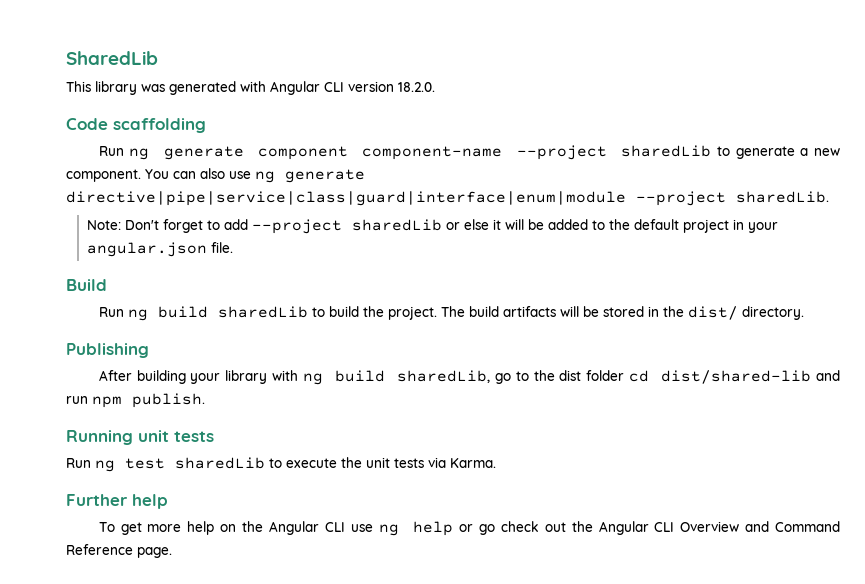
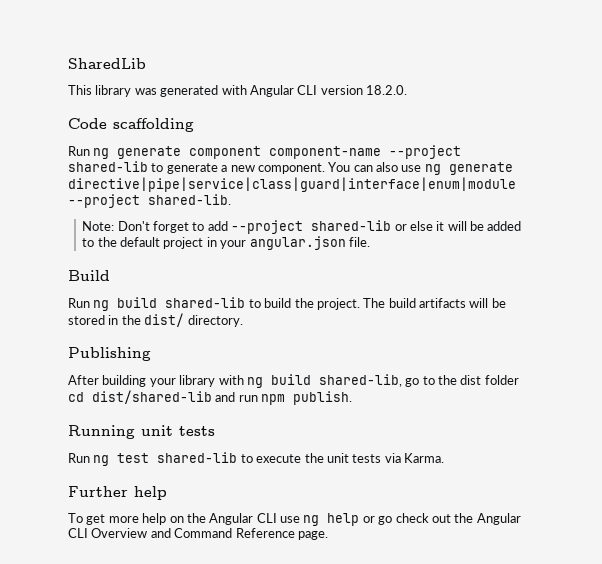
[621,145,712,157] sharedLib -> [68,161,148,172] shared-lib
[736,191,829,203] sharedLib. -> [148,194,231,205] shared-lib.
[351,219,442,231] sharedLib -> [311,220,392,231] shared-lib
[217,306,308,318] sharedLib -> [165,297,246,308] shared-lib
[397,370,491,383] sharedLib, -> [318,374,402,387] shared-lib,
[175,457,265,469] sharedLib -> [157,452,238,463] shared-lib

